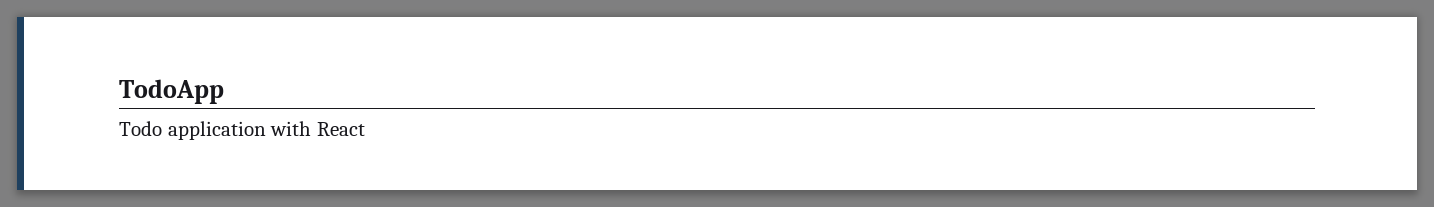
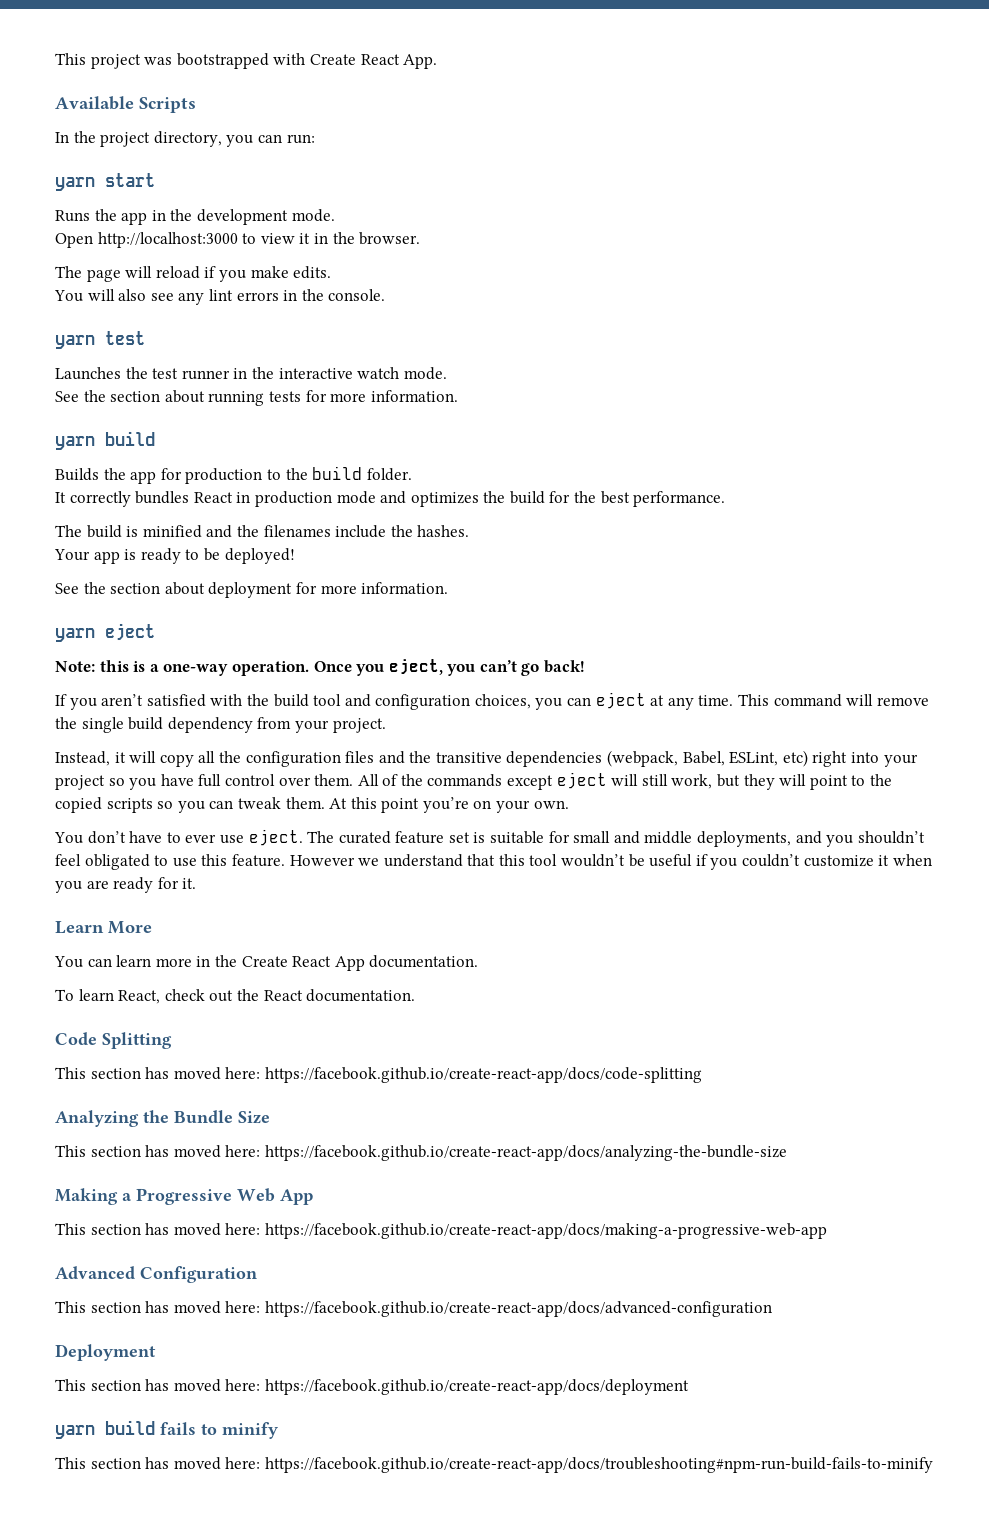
[119,79,224,104] [119,121,365,140] TodoApp // Todo application with React -> [55,53,438,69] [55,96,196,113] [55,131,315,147] [55,173,155,191] [55,209,335,225] [55,232,421,248] [55,266,332,282] [54,289,386,305] [55,331,145,349] [55,367,447,380] [55,390,458,406] [55,431,155,450] [55,466,412,484] [55,491,726,507] [55,525,470,538] [54,548,295,564] [55,582,449,598] [55,623,155,642] [55,659,586,676] [55,692,929,710] [55,717,386,733] [55,750,918,767] [55,772,892,790] [55,797,569,813] [54,829,925,847] [55,854,932,870] [55,877,197,893] [55,921,152,934] [54,955,479,971] [55,989,416,1004] [55,1032,172,1049] [55,1067,702,1083] [55,1110,270,1127] [55,1145,787,1161] [55,1188,313,1205] [55,1223,827,1239] [55,1266,257,1283] [55,1301,772,1317] [55,1344,156,1361] [55,1379,689,1395] [55,1420,278,1439] [55,1457,933,1473] This project was bootstrapped with Create React App. // Available Scripts // In the project directory, you can run: // yarn start // Runs the app in the development mode. // Open http://localhost:3000 to view it in the browser. // The page will reload if you make edits. // You will also see any lint errors in the console. // yarn test // Launches the test runner in the interactive watch mode. // See the section about running tests for more information. // yarn build // Builds the app for production to the build folder. // It correctly bundles React in production mode and optimizes the build for the best performance. // The build is minified and the filenames include the hashes. // Your app is ready to be deployed! // See the section about deployment for more information. // yarn eject // Note: this is a one-way operation. Once you eject, you can’t go back! // If you aren’t satisfied with the build tool and configuration choices, you can eject at any time. This command will remove the single build dependency from your project. // Instead, it will copy all the configuration files and the transitive dependencies (webpack, Babel, ESLint, etc) right into your project so you have full control over them. All of the commands except eject will still work, but they will point to the copied scripts so you can tweak them. At this point you’re on your own. // You don’t have to ever use eject. The curated feature set is suitable for small and middle deployments, and you shouldn’t feel obligated to use this feature. However we understand that this tool wouldn’t be useful if you couldn’t customize it when you are ready for it. // Learn More // You can learn more in the Create React App documentation. // To learn React, check out the React documentation. // Code Splitting // This section has moved here: https://facebook.github.io/create-react-app/docs/code-splitting // Analyzing the Bundle Size // This section has moved here: https://facebook.github.io/create-react-app/docs/analyzing-the-bundle-size // Making a Progressive Web App // This section has moved here: https://facebook.github.io/create-react-app/docs/making-a-progressive-web-app // Advanced Configuration // This section has moved here: https://facebook.github.io/create-react-app/docs/advanced-configuration // Deployment // This section has moved here: https://facebook.github.io/create-react-app/docs/deployment // yarn build fails to minify // This section has moved here: https://facebook.github.io/create-react-app/docs/troubleshooting#npm-run-build-fails-to-minify

